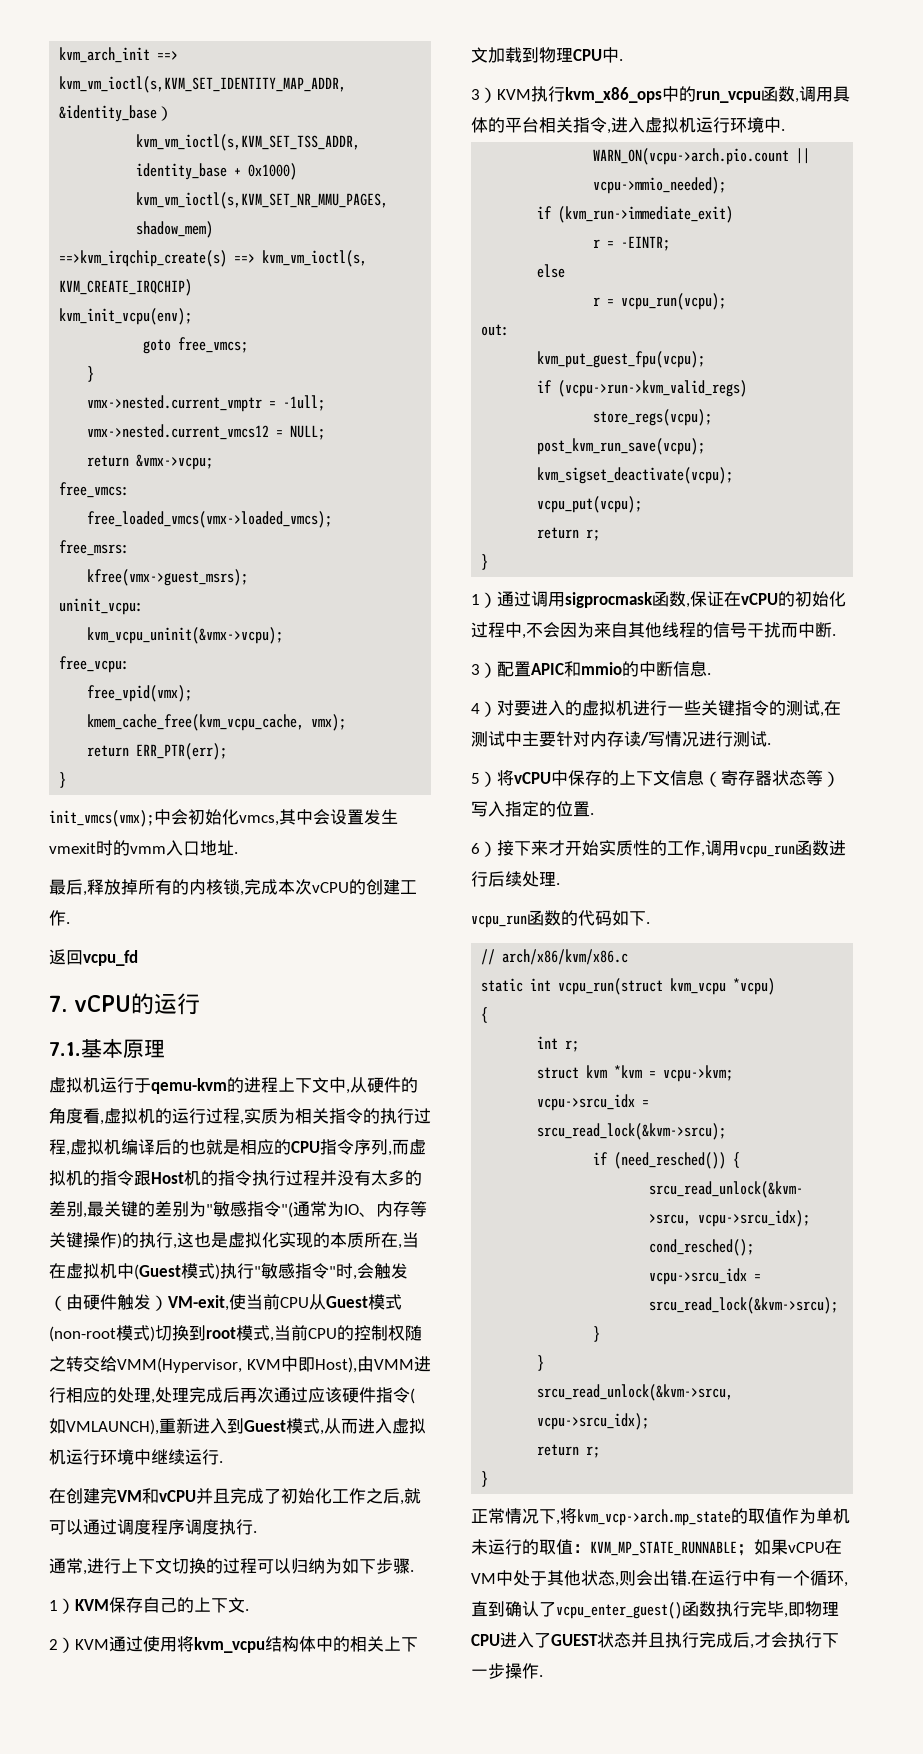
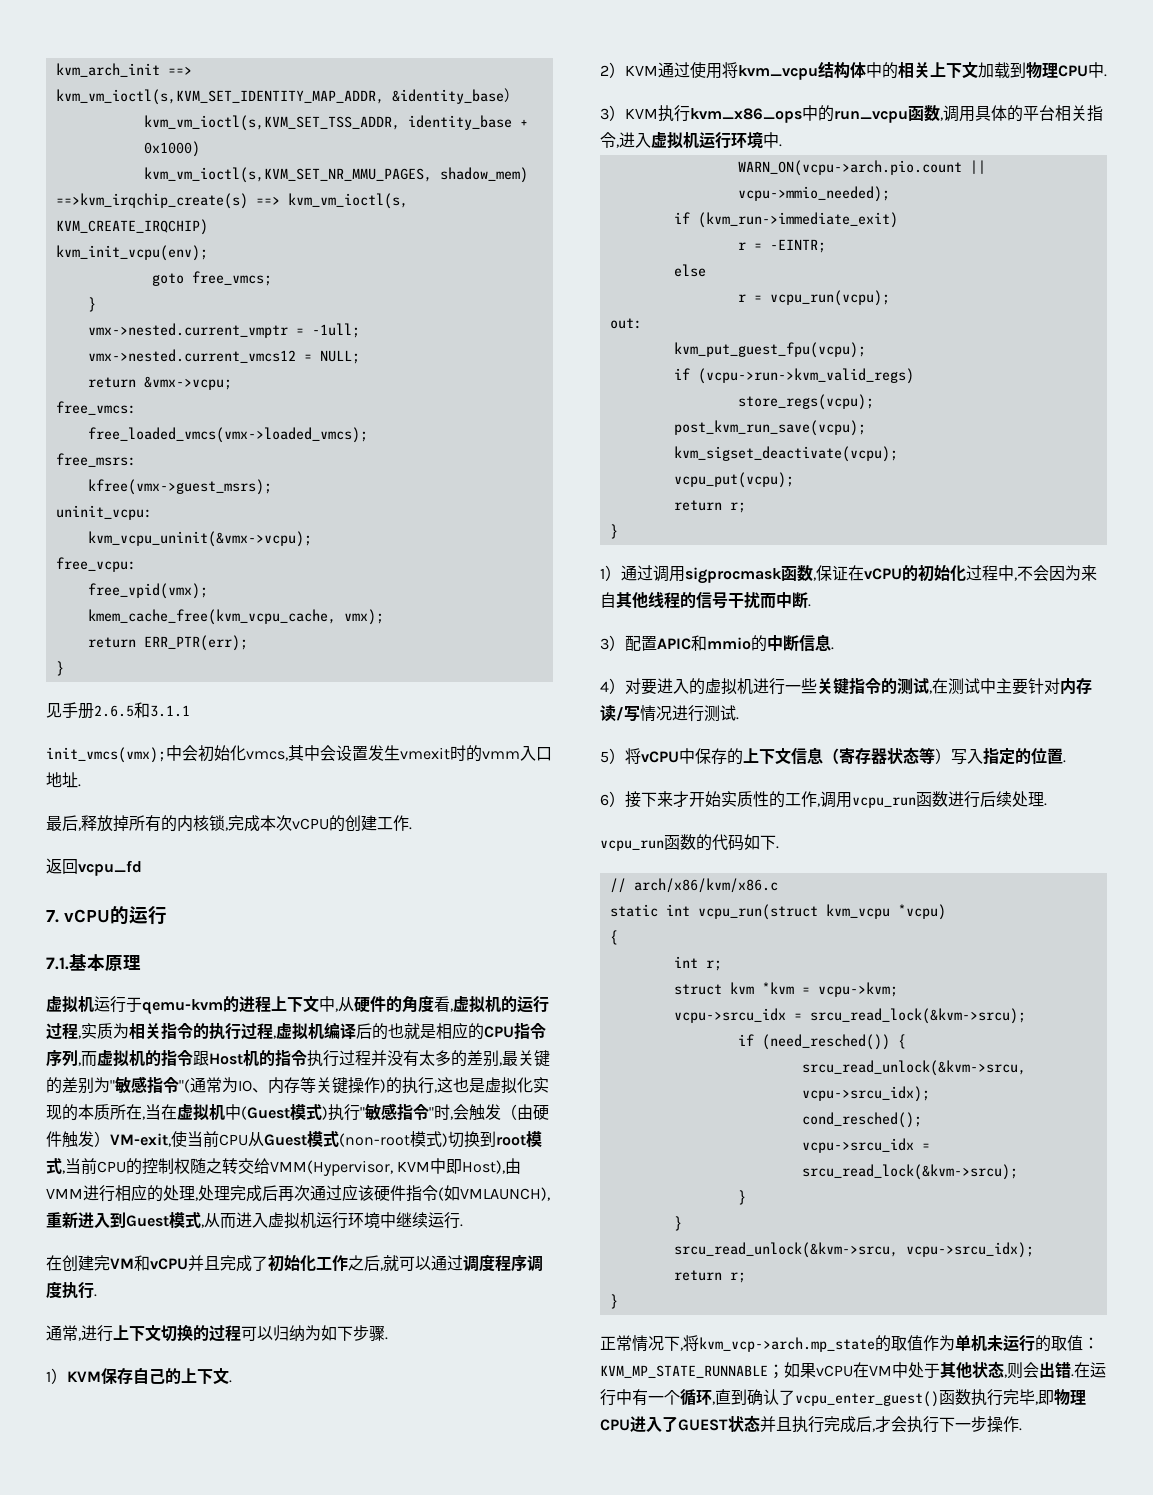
(67, 780) none -> [46,702,190,719] // 见手册2.6.5和3.1.1

